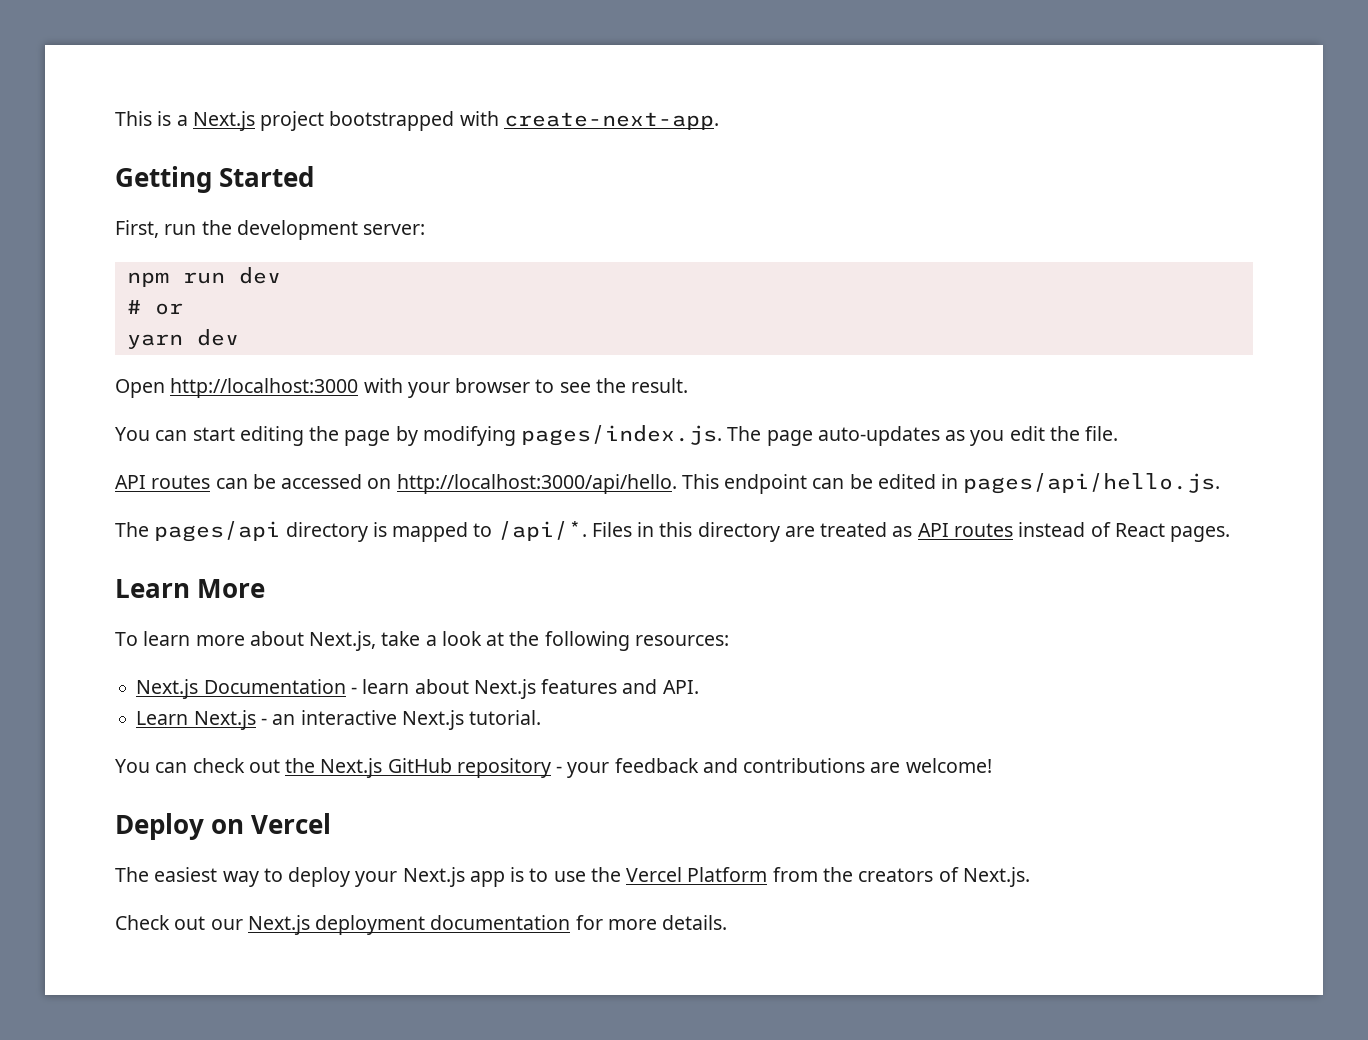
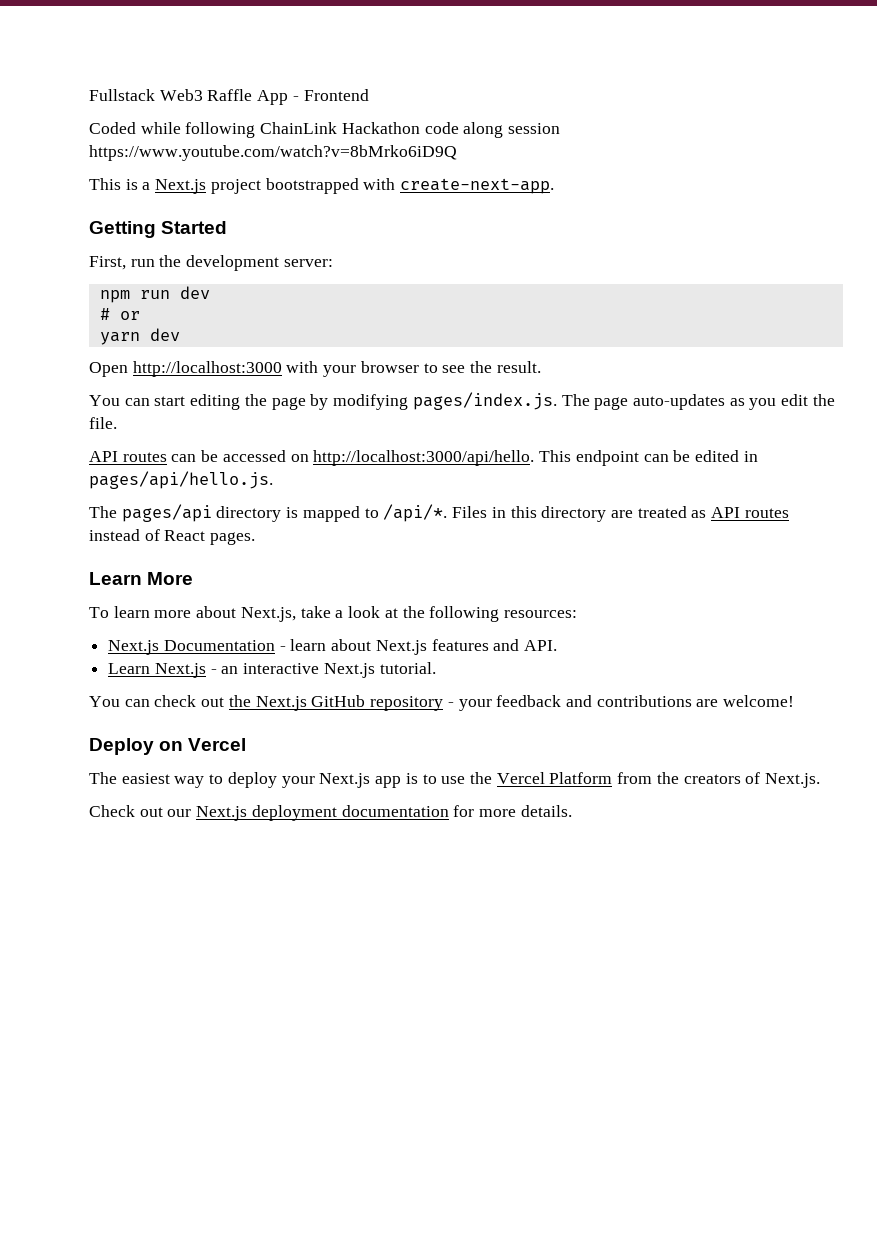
(115, 118) none -> [89,89,369,105] [89,122,561,138] [89,145,457,161] Fullstack Web3 Raffle App - Frontend // Coded while following ChainLink Hackathon code along session https://www.youtube.com/watch?v=8bMrko6iD9Q //

